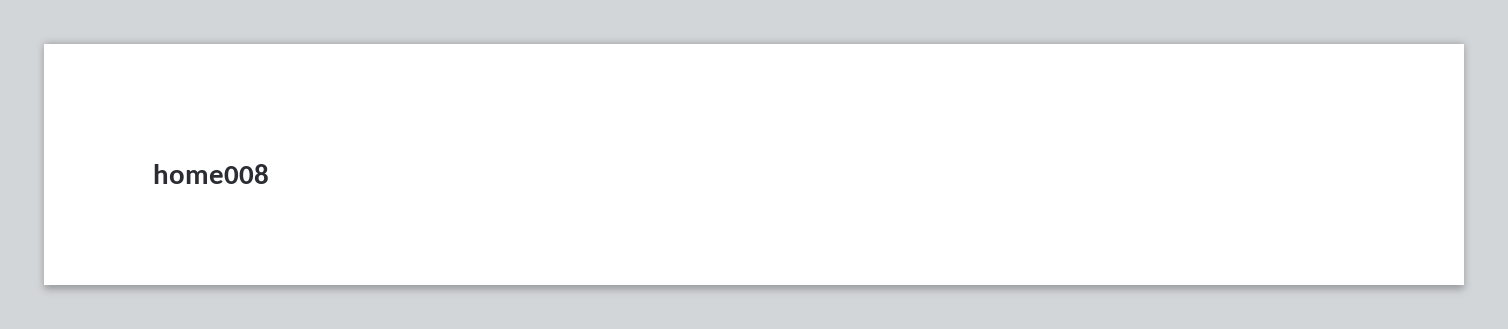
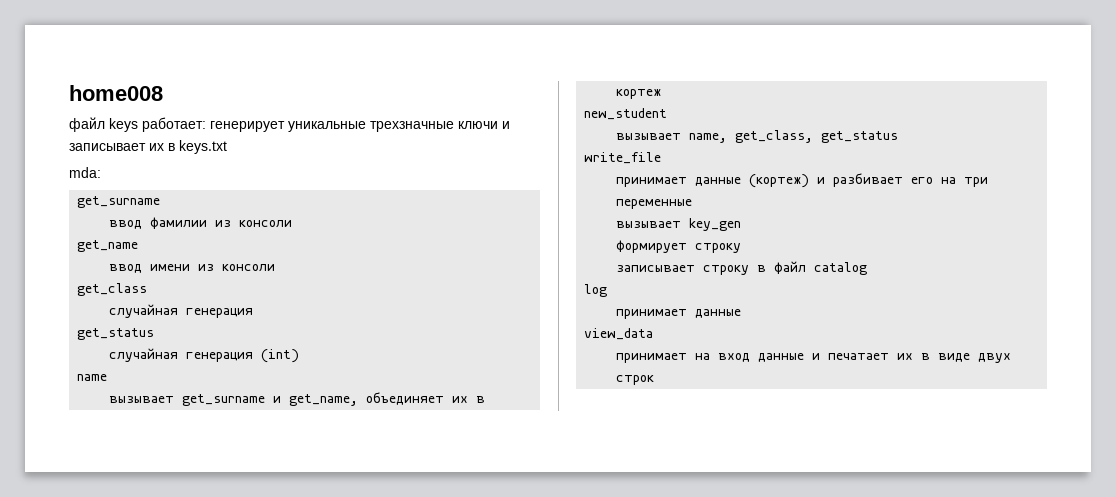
(269, 174) none -> [69,117,510,132] [69,140,227,154] [69,167,101,178] [77,196,161,208] [109,217,293,229] [77,240,139,252] [109,264,276,273] [77,283,148,296] [109,304,254,318] [77,328,155,340] [109,348,300,363] [77,374,108,381] [109,392,486,406] [616,89,662,99] [584,108,668,120] [616,130,899,143] [584,152,662,164] [616,173,989,188] [616,199,693,209] [616,218,742,231] [616,240,742,253] [616,261,868,275] [584,284,608,297] [616,309,742,319] [584,328,654,340] [616,353,1012,363] [616,375,655,385] // файл keys работает: генерирует уникальные трехзначные ключи и записывает их в keys.txt // mda: // get_surname // ввод фамилии из консоли // get_name // ввод имени из консоли // get_class // случайная генерация // get_status // случайная генерация (int) // name // вызывает get_surname и get_name, объединяет их в кортеж // new_student // вызывает name, get_class, get_status // write_file // принимает данные (кортеж) и разбивает его на три переменные // вызывает key_gen // формирует строку // записывает строку в файл catalog // log // принимает данные // view_data // принимает на вход данные и печатает их в виде двух строк

